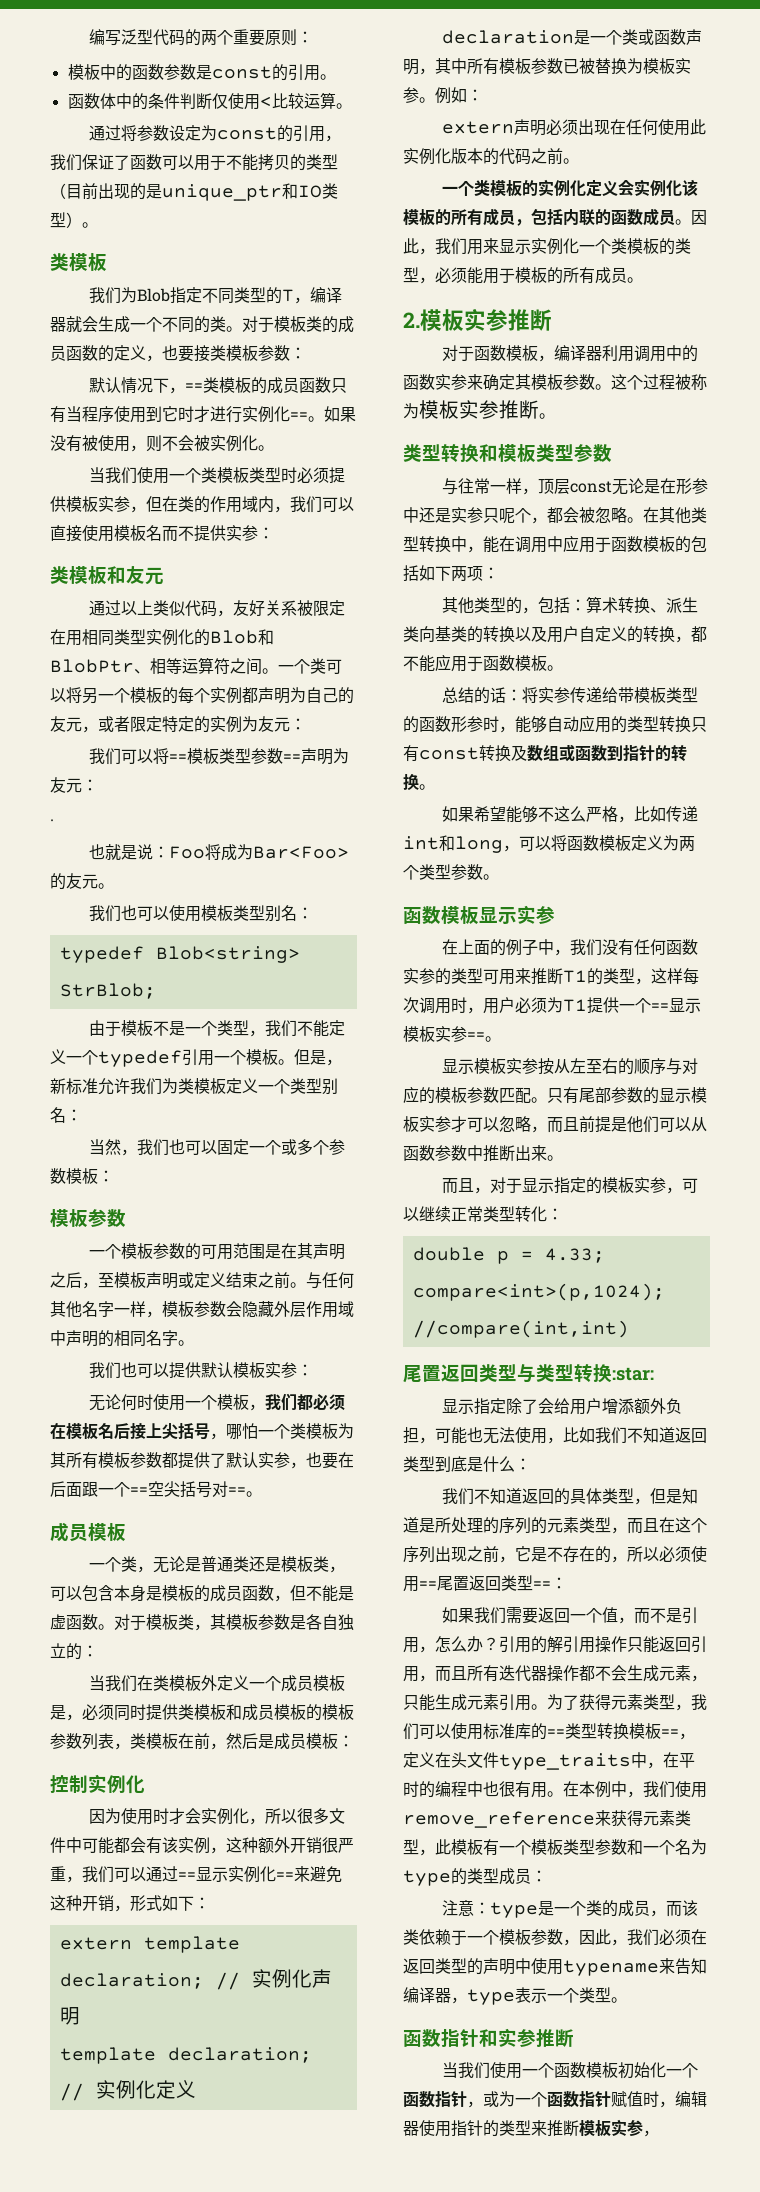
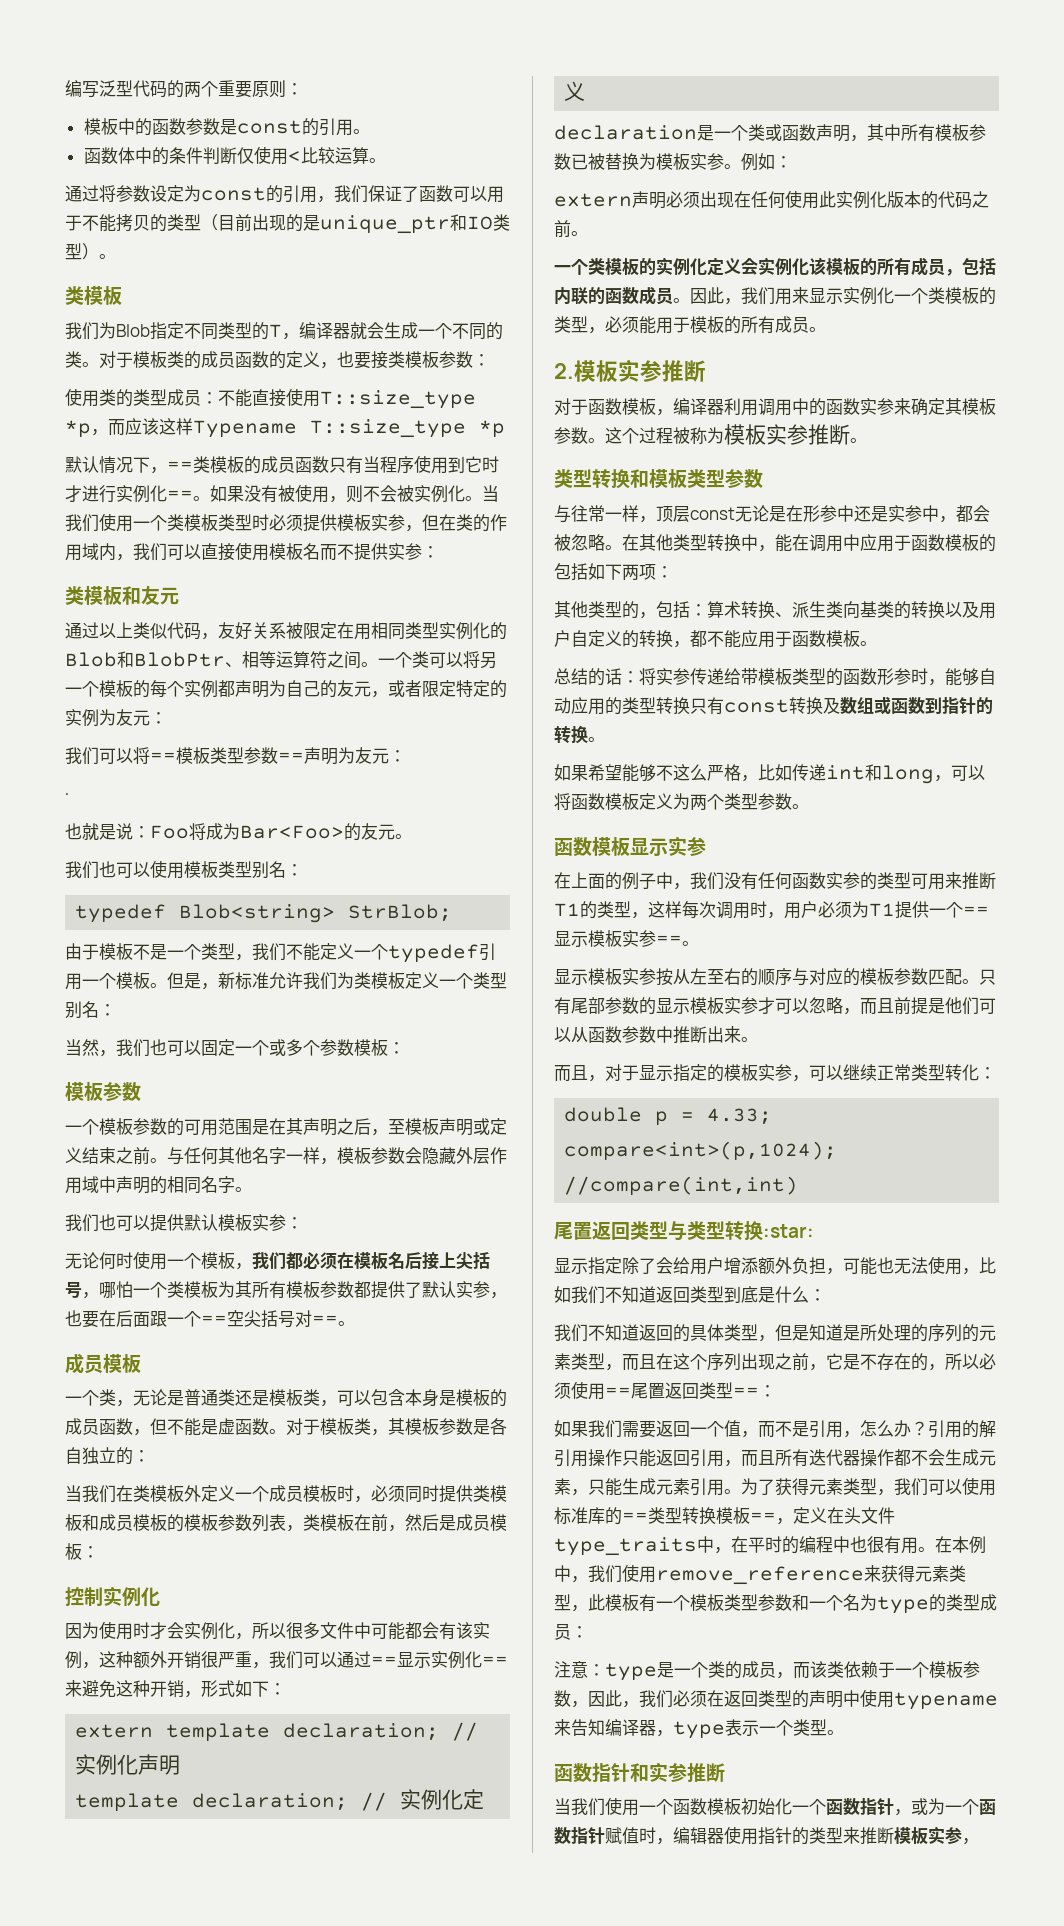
(306, 353) none -> [65,388,476,409] [65,418,505,438] // 使用类的类型成员：不能直接使用T::size_type *p，而应该这样Typename T::size_type *p
(274, 448) // -> (482, 498) none
[50,1705,66,1720] 是 -> [337,1485,354,1502] 时
[483,508,531,524] 只呢个 -> [922,505,939,522] 中

